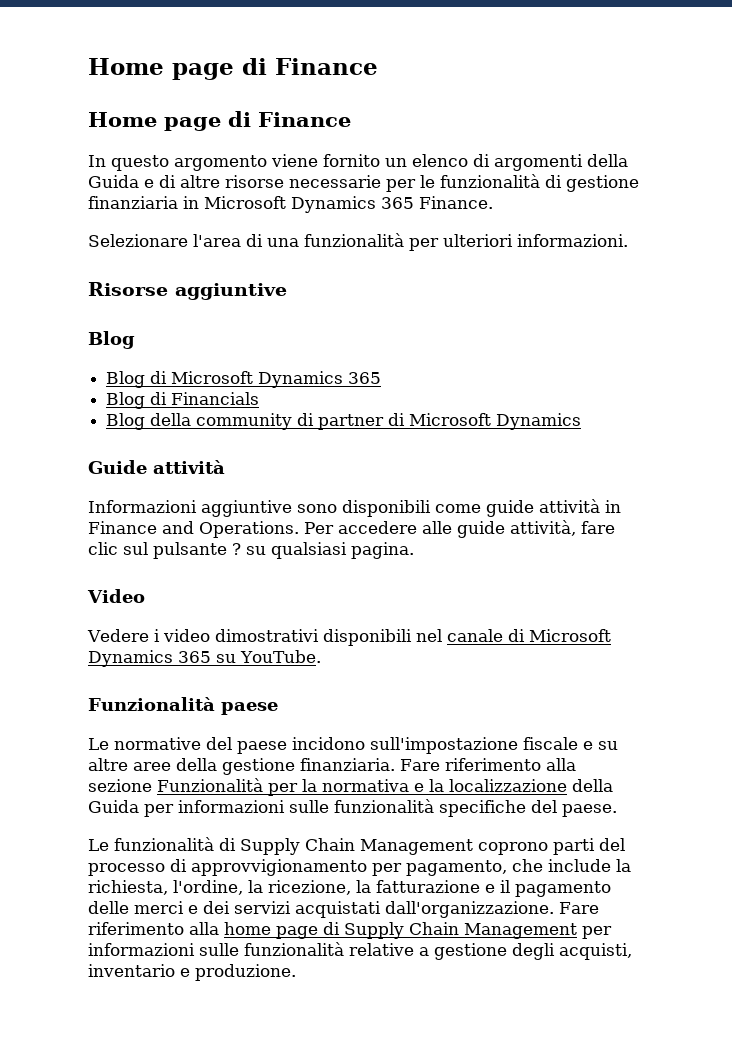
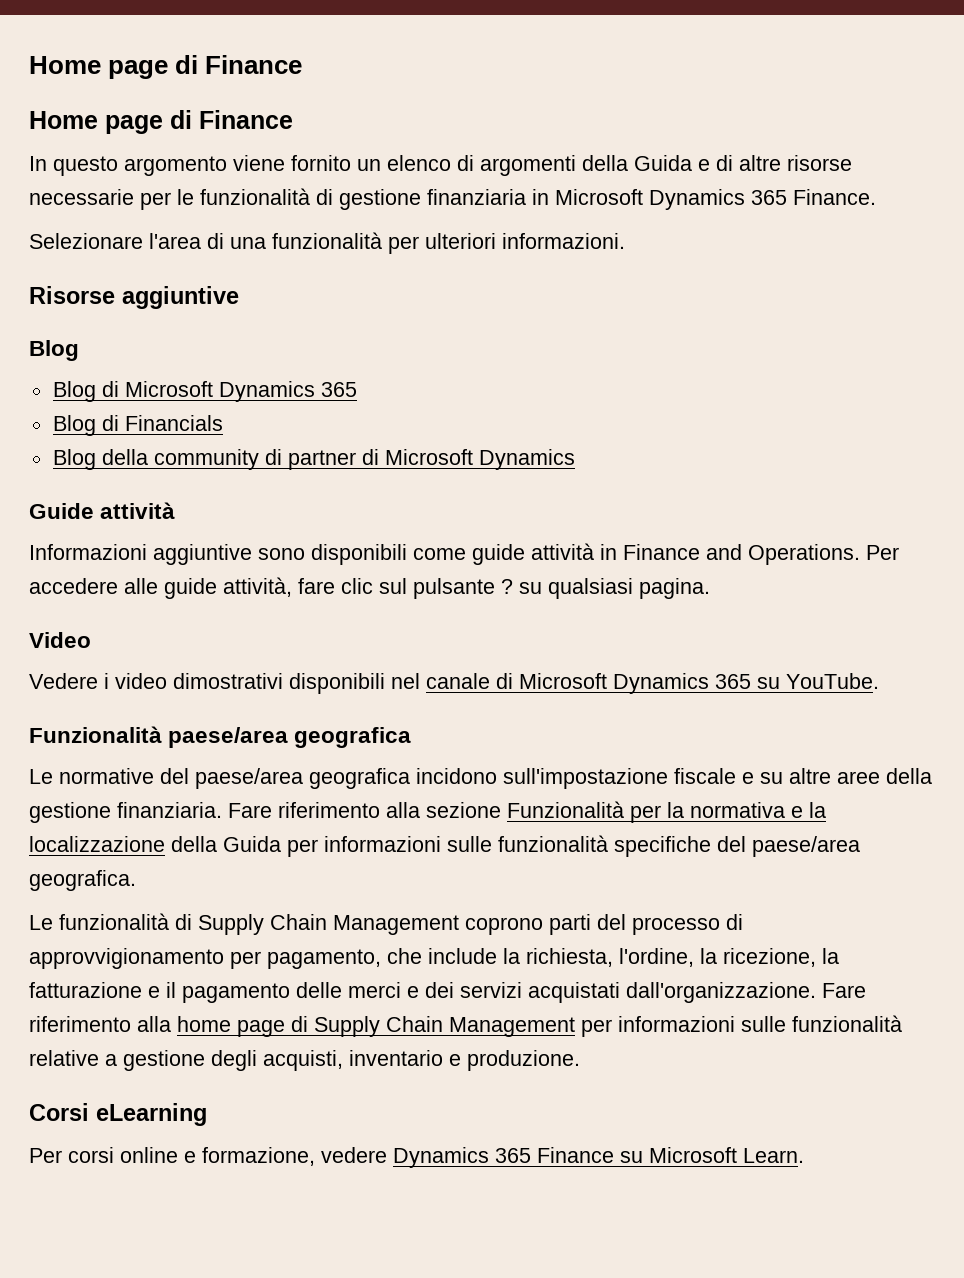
[221,702,278,715] paese -> [168,727,412,748] paese/area geografica
[237,741,287,754] paese -> [195,768,410,789] paese/area geografica
[562,804,617,817] paese. -> [752,836,860,857] [29,870,136,891] paese/area geografica.
(296, 972) none -> [29,1103,207,1126] [29,1147,804,1168] // Corsi eLearning // Per corsi online e formazione, vedere Dynamics 365 Finance su Microsoft Learn.

